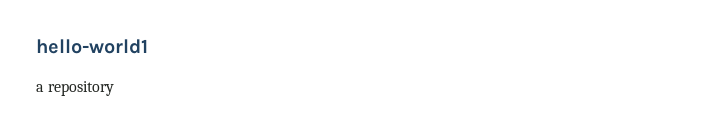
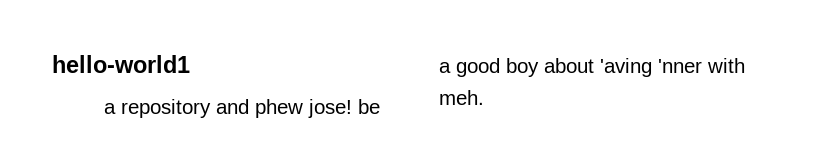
(115, 88) none -> [215,99,380,118] [439,58,745,77] [439,90,484,105] and phew jose! be a good boy about 'aving 'nner with meh.

